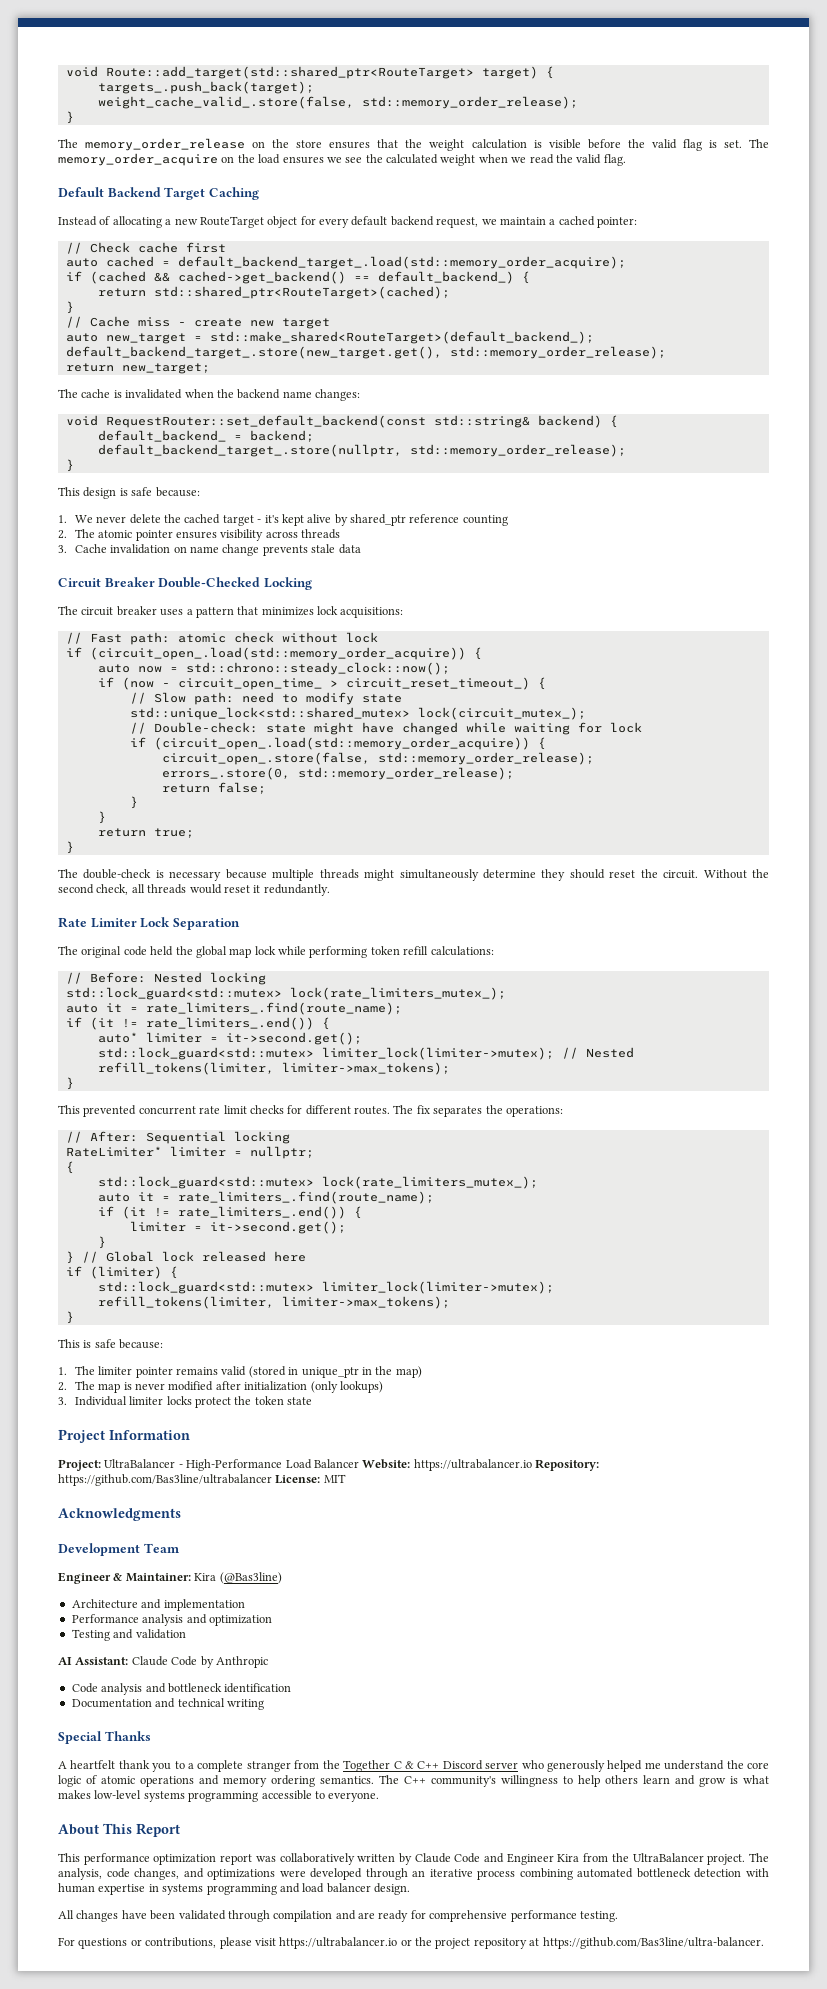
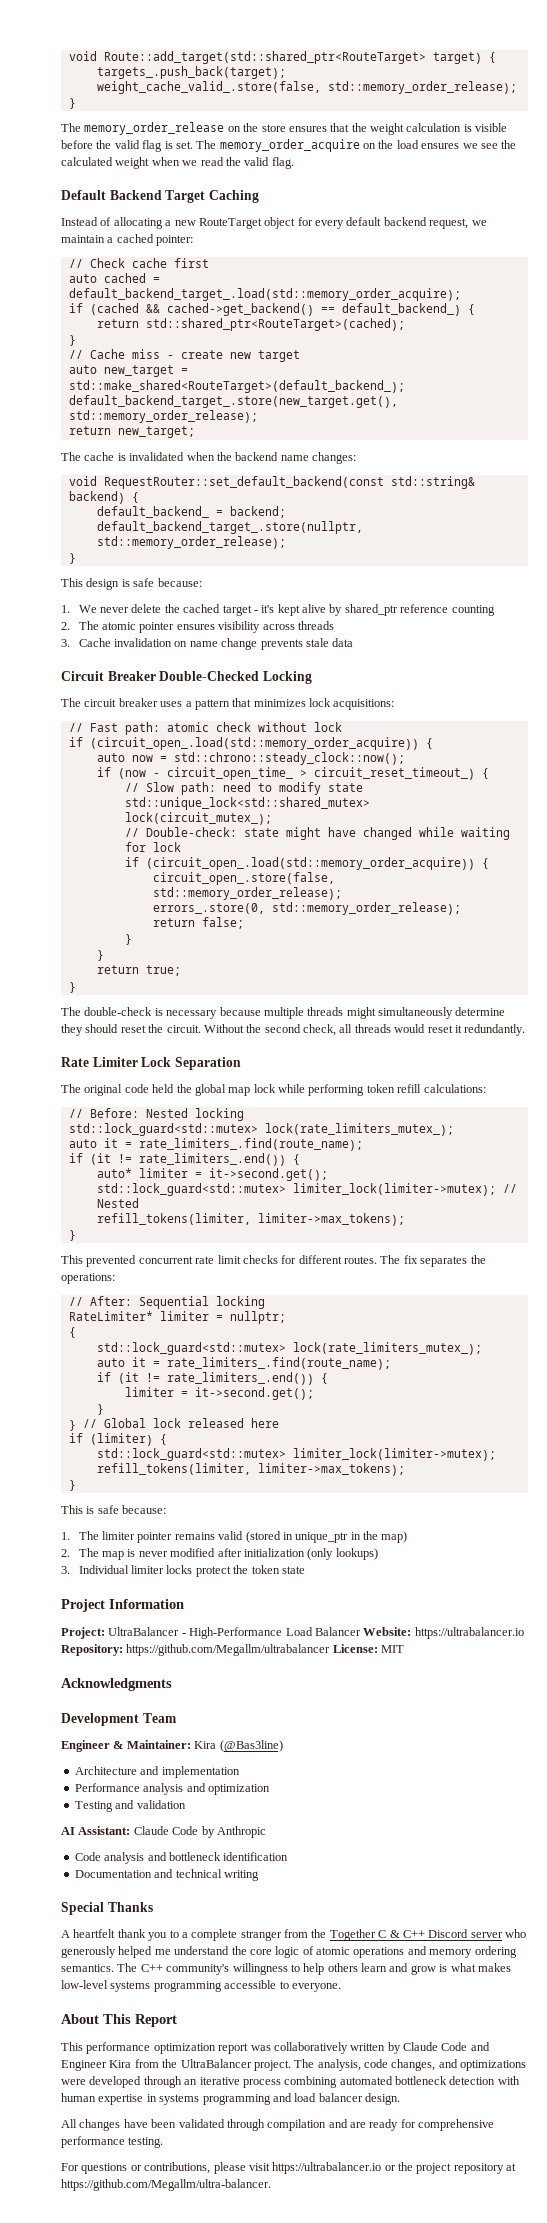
[58,1474,272,1486] https://github.com/Bas3line/ultrabalancer -> [126,1644,331,1656] https://github.com/Megallm/ultrabalancer
[542,1937,764,1949] https://github.com/Bas3line/ultra-balancer. -> [61,2179,271,2191] https://github.com/Megallm/ultra-balancer.

